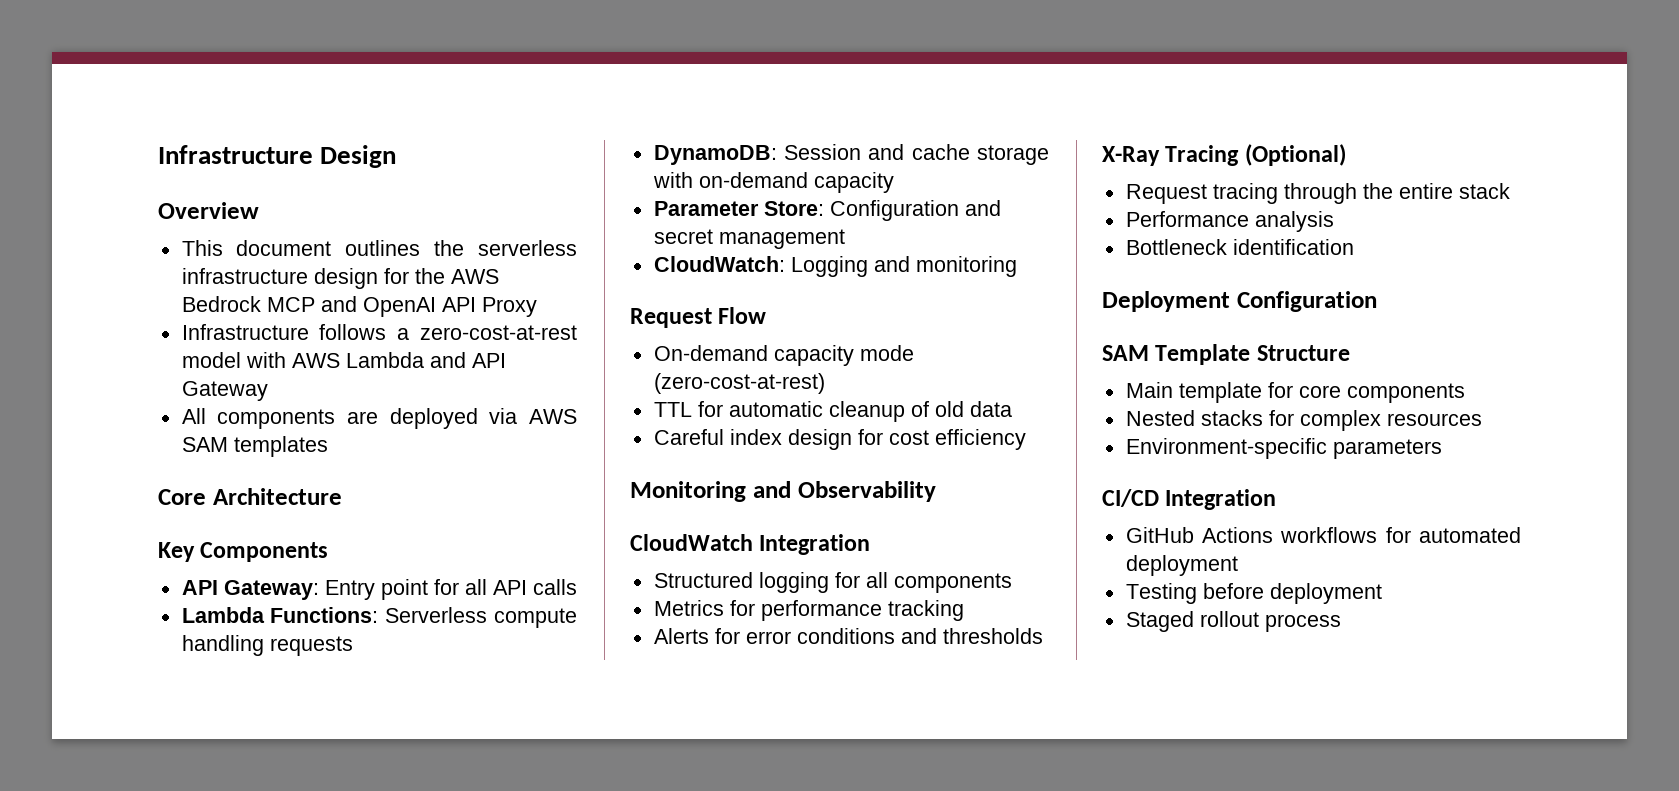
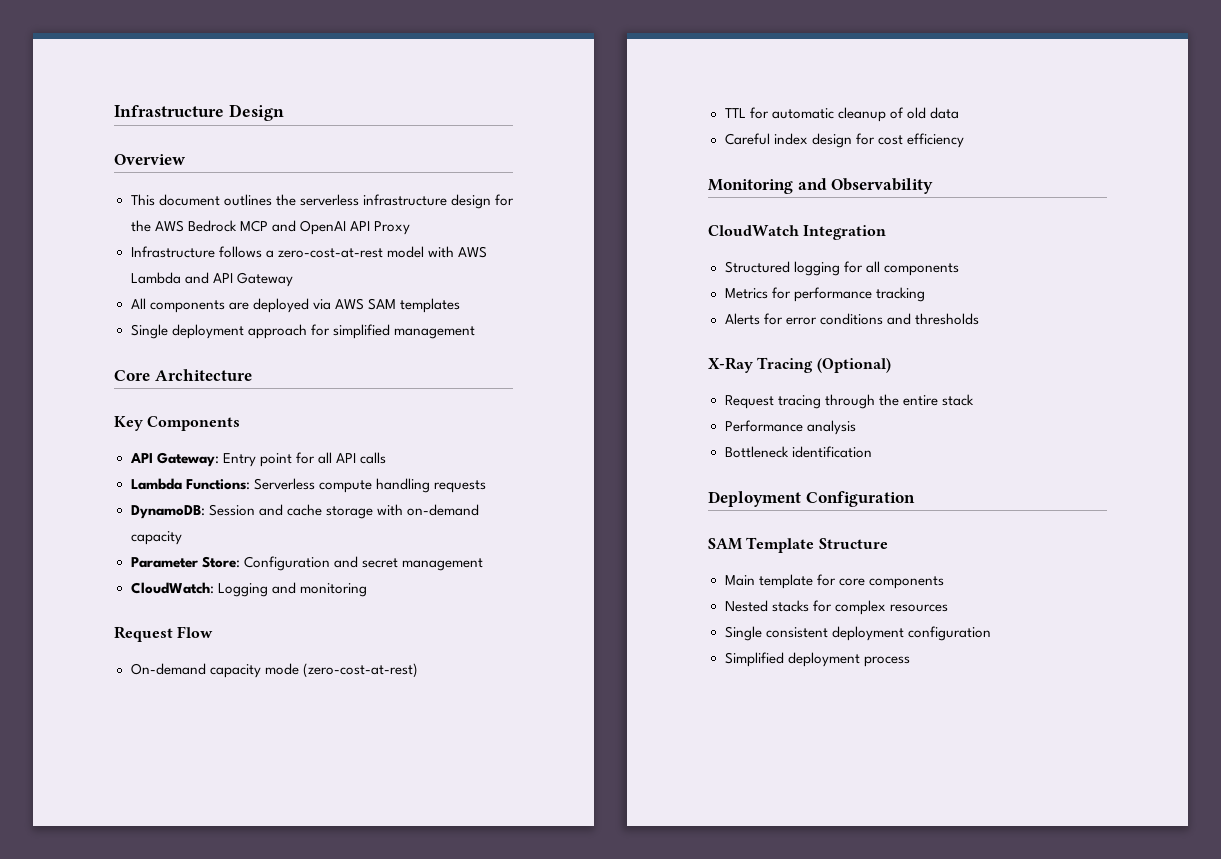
(328, 446) none -> [130,324,475,339] // Single deployment approach for simplified management
[1125,438,1442,459] [1102,489,1277,510] [1125,527,1521,543] [1125,555,1238,576] [1125,583,1382,604] [1125,611,1259,632] Environment-specific parameters // CI/CD Integration // GitHub Actions workflows for automated deployment // Testing before deployment // Staged rollout -> [724,626,991,641] [724,652,860,667] Single consistent deployment configuration // Simplified deployment

